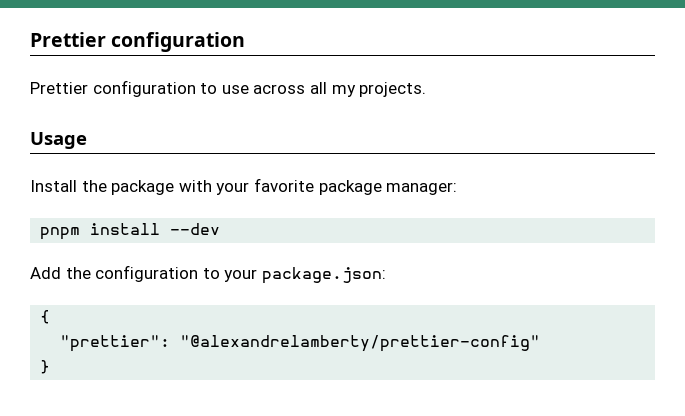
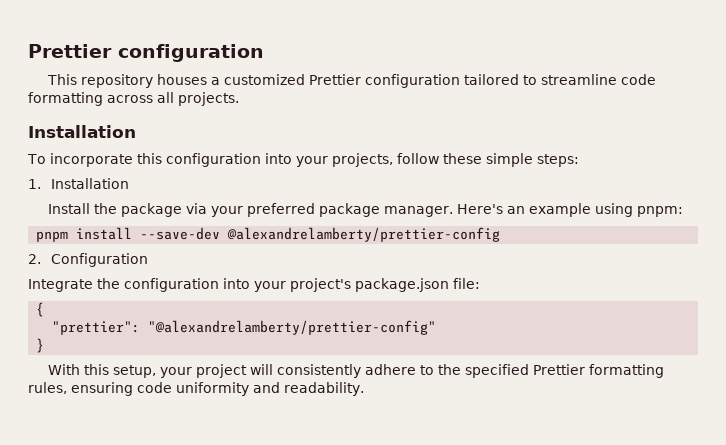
[30,80,249,97] Prettier configuration to use -> [46,74,656,88] [28,92,103,106] This repository houses a customized Prettier configuration tailored to streamline code formatting
[331,85,356,97] my -> (174, 97) none
[30,132,87,149] [30,178,458,195] [40,223,221,240] [30,265,386,284] [40,310,51,324] [60,335,541,352] [40,360,51,374] Usage // Install the package with your favorite package manager: // pnpm install --dev // Add the configuration to your package.json: // { // "prettier": "@alexandrelamberty/prettier-config" // } -> [28,125,136,138] [27,153,579,167] [28,178,130,189] [47,203,683,217] [36,227,501,242] [28,253,149,267] [28,278,480,292] [36,302,45,317] [52,320,437,335] [36,338,45,353] [47,364,664,378] [28,382,364,396] Installation // To incorporate this configuration into your projects, follow these simple steps: // 1. Installation // Install the package via your preferred package manager. Here's an example using pnpm: // pnpm install --save-dev @alexandrelamberty/prettier-config // 2. Configuration // Integrate the configuration into your project's package.json file: // { // "prettier": "@alexandrelamberty/prettier-config" // } // With this setup, your project will consistently adhere to the specified Prettier formatting rules, ensuring code uniformity and readability.

